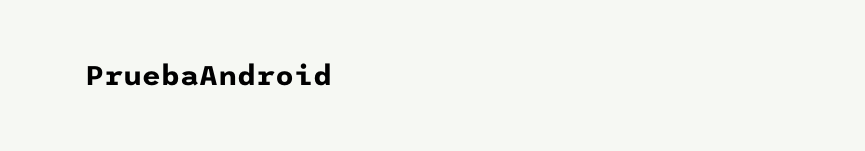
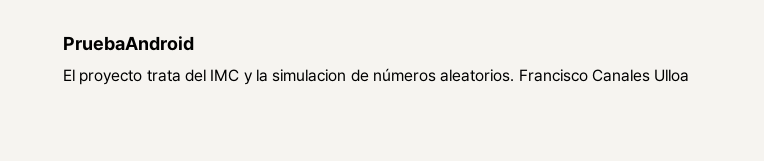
(332, 74) none -> [63,68,690,85] // El proyecto trata del IMC y la simulacion de números aleatorios. Francisco Canales Ulloa

